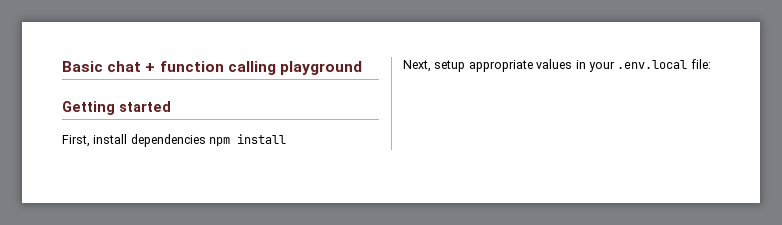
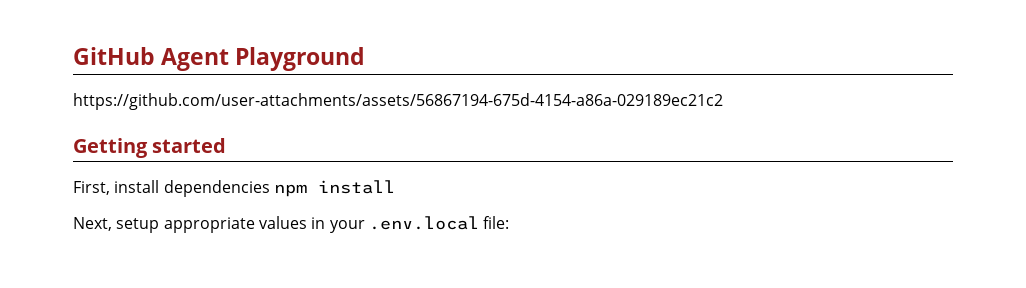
[62,61,362,75] Basic chat + function calling playground -> [73,47,366,71] [73,93,723,110] GitHub Agent Playground // https://github.com/user-attachments/assets/56867194-675d-4154-a86a-029189ec21c2

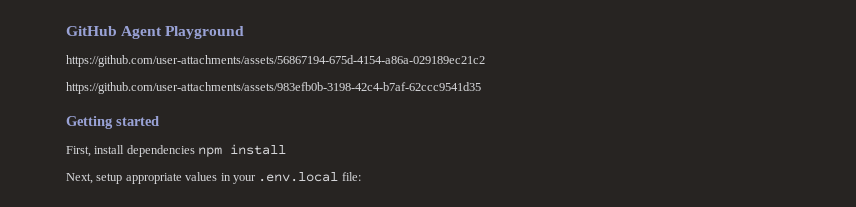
(723, 101) none -> [66,82,481,94] // https://github.com/user-attachments/assets/983efb0b-3198-42c4-b7af-62ccc9541d35

